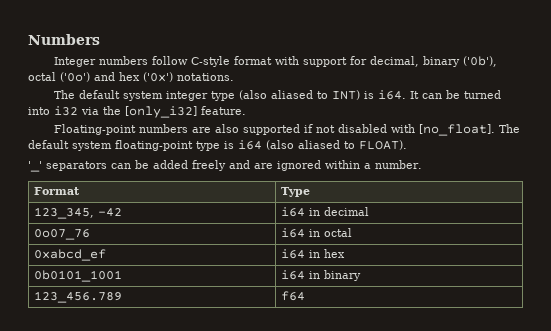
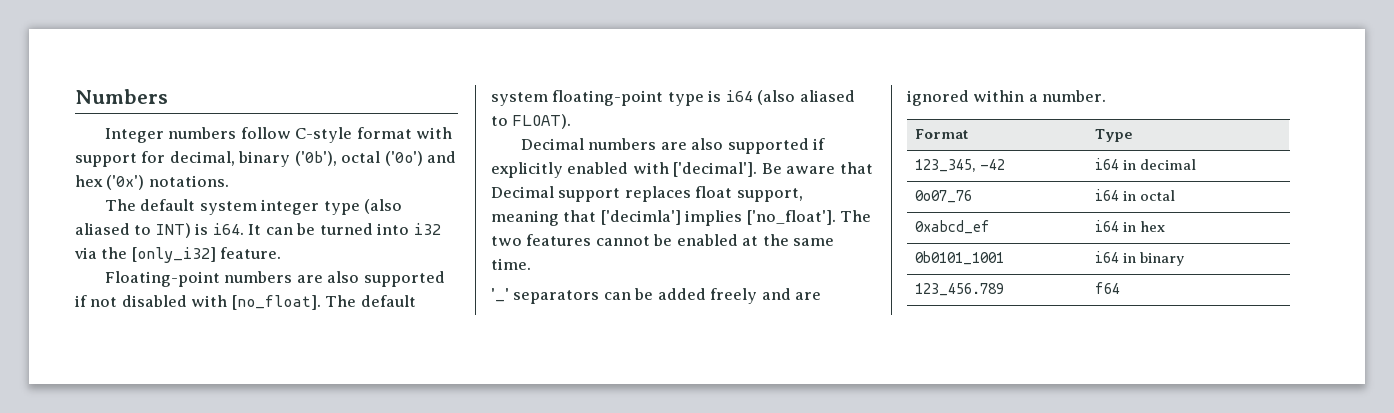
(407, 145) none -> [520,138,826,154] [491,162,873,178] [491,186,803,202] [491,210,872,226] [491,234,835,246] [491,258,531,270] // Decimal numbers are also supported if explicitly enabled with ['decimal']. Be aware that Decimal support replaces float support, meaning that ['decimla'] implies ['no_float']. The two features cannot be enabled at the same time.

